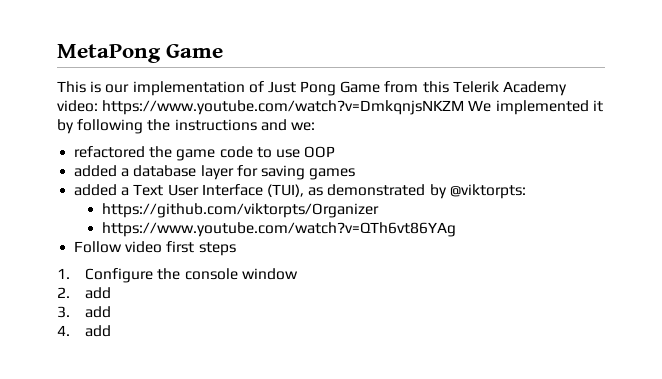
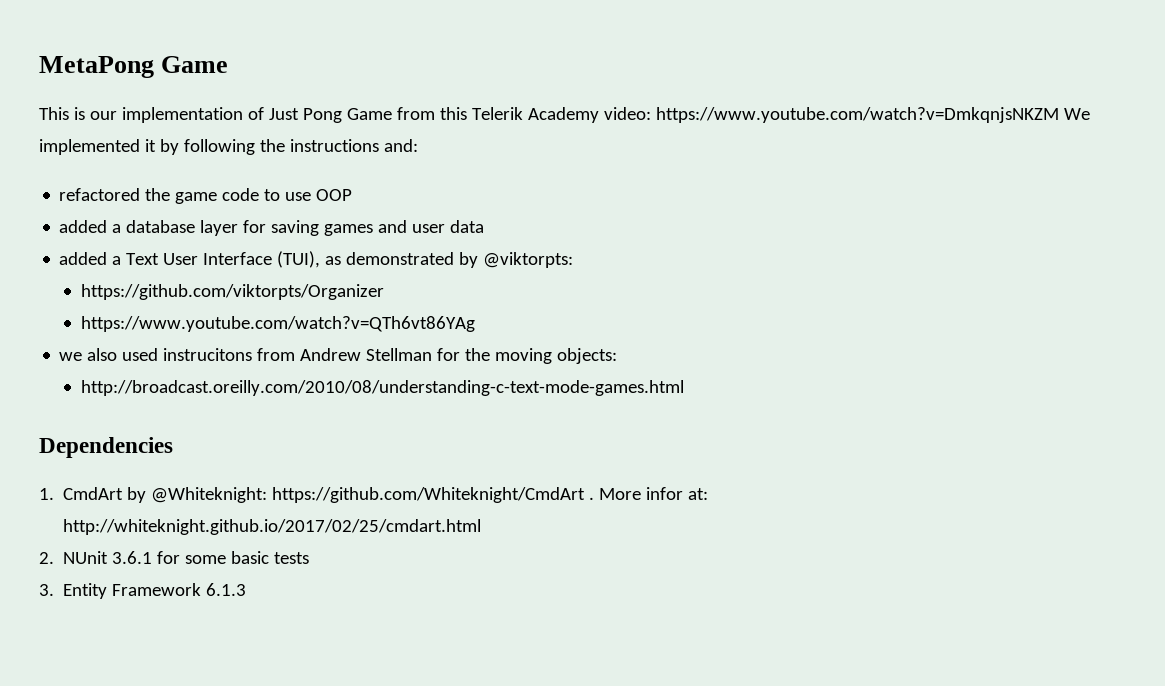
[260,119,315,131] and we: -> [383,139,418,152] and:
(356, 174) none -> [378,220,485,233] and user data
[74,241,236,256] [57,268,298,283] [57,287,112,299] [57,306,112,318] [57,325,112,337] Follow video first steps // 1. Configure the console window // 2. add // 3. add // 4. add -> [59,348,618,364] [80,380,684,396] [39,437,173,458] [39,487,709,503] [63,519,482,535] [39,551,310,564] [39,583,247,599] we also used instrucitons from Andrew Stellman for the moving objects: // http://broadcast.oreilly.com/2010/08/understanding-c-text-mode-games.html // Dependencies // 1. CmdArt by @Whiteknight: https://github.com/Whiteknight/CmdArt . More infor at: http://whiteknight.github.io/2017/02/25/cmdart.html // 2. NUnit 3.6.1 for some basic tests // 3. Entity Framework 6.1.3

